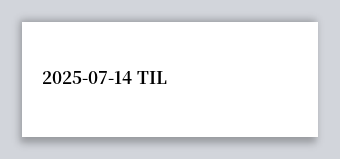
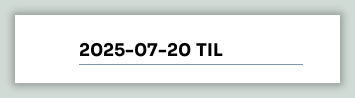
[42,71,132,84] 2025-07-14 -> [79,42,191,57] 2025-07-20

